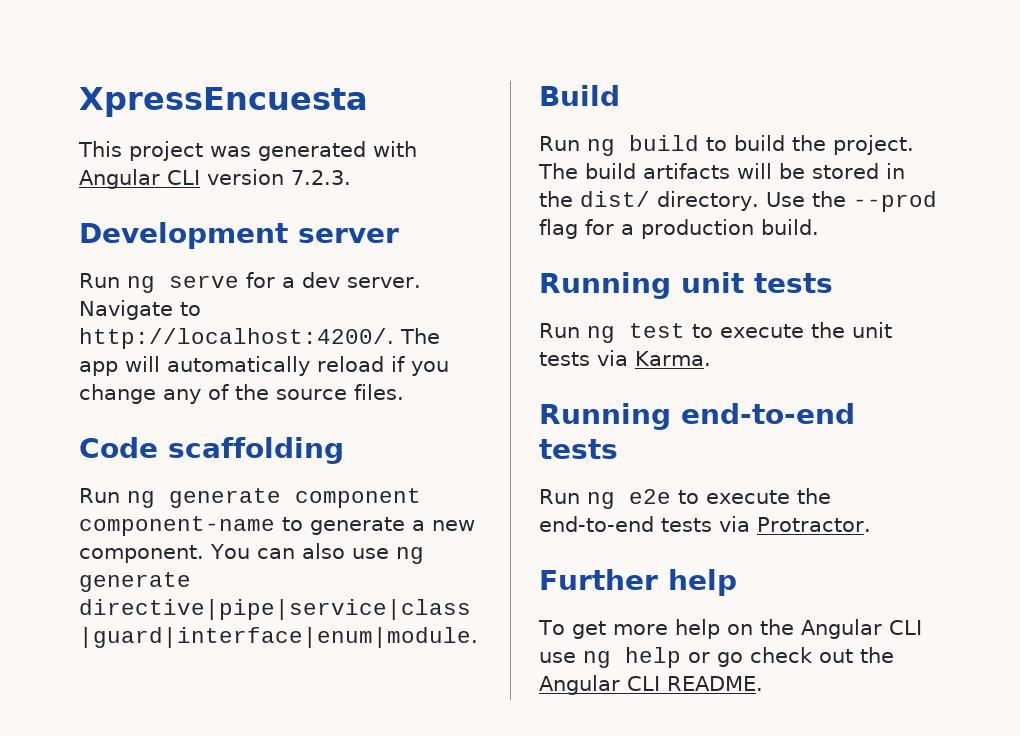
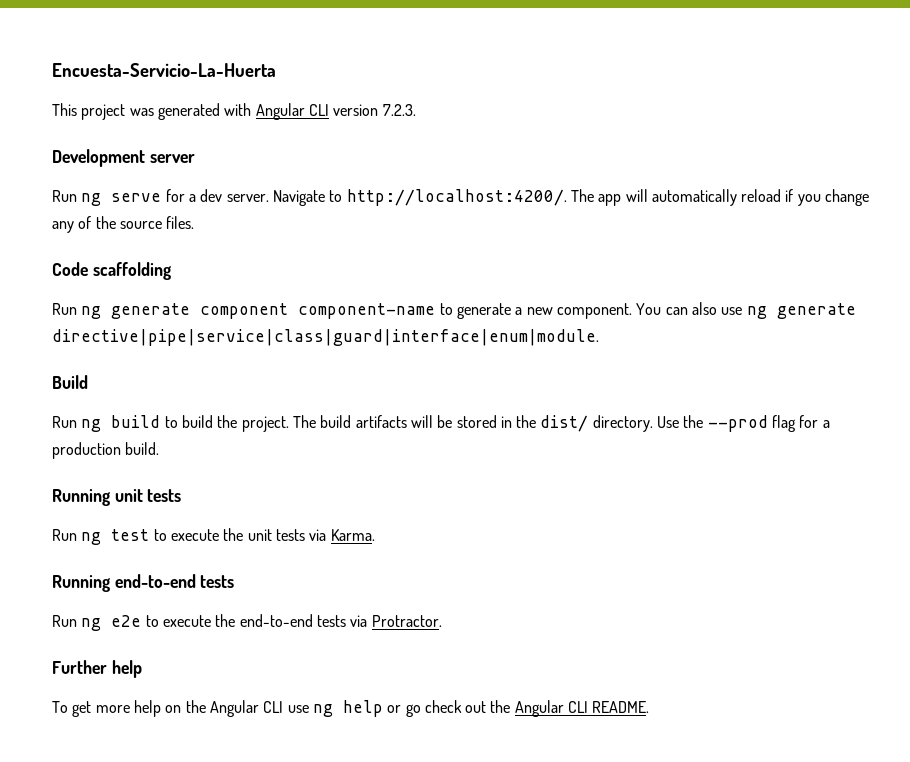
[79,87,368,117] XpressEncuesta -> [52,63,276,77] Encuesta-Servicio-La-Huerta

